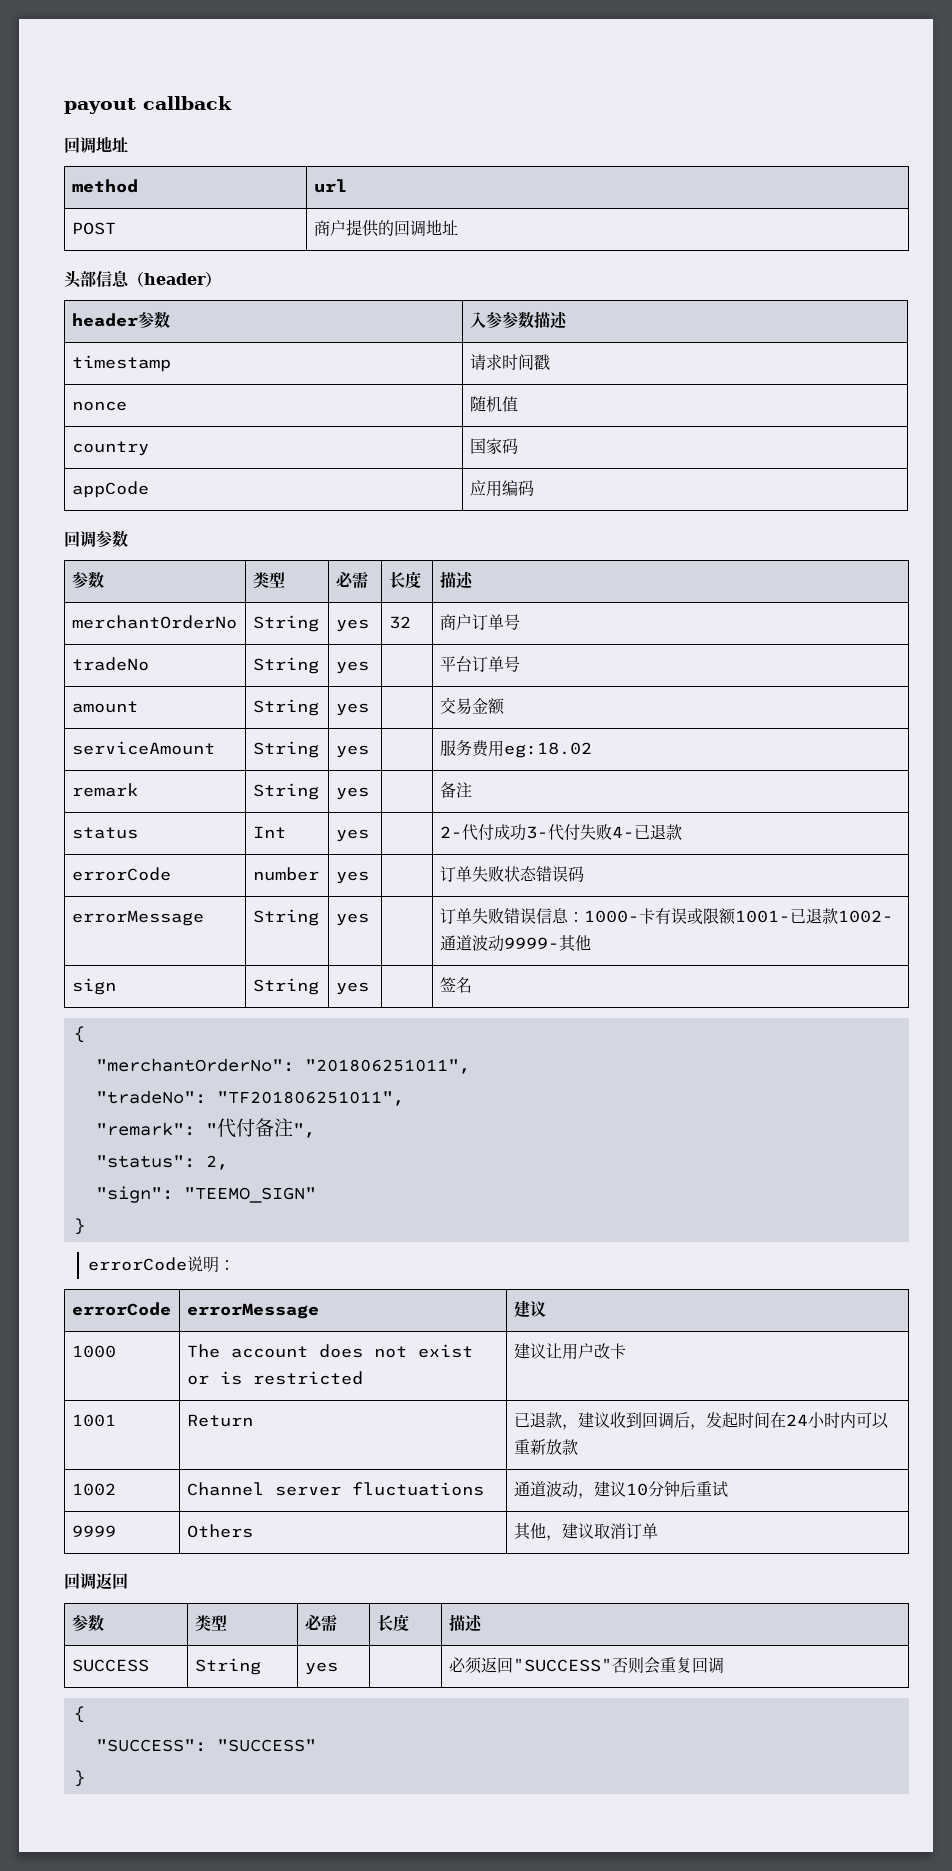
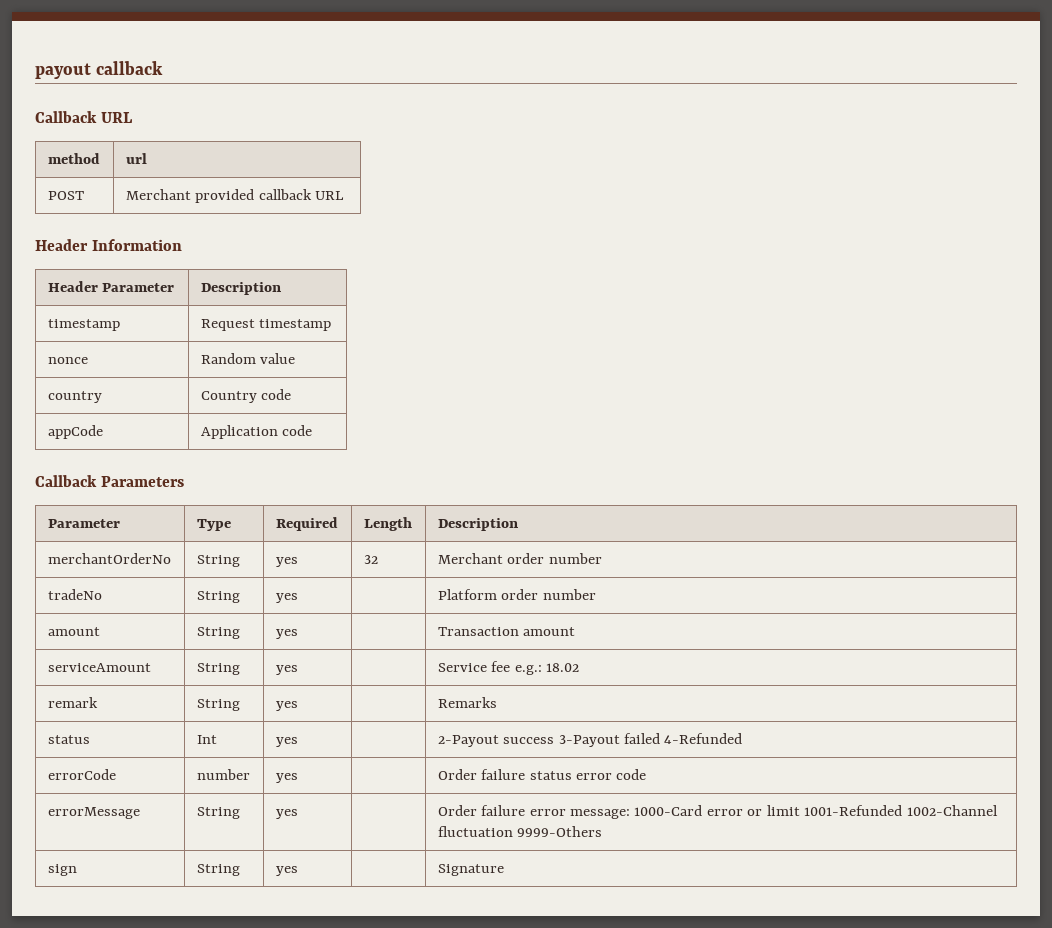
[64,136,128,153] 回调地址 -> [35,111,132,123] Callback URL
[313,219,458,237] [64,270,221,288] [71,311,170,329] [469,311,567,329] 商户提供的回调地址 // 头部信息（header） // header参数 | 入参参数描述 -> [125,189,344,203] [35,239,182,251] [47,281,175,292] [200,282,281,295] Merchant provided callback URL // Header Information // Header Parameter | Description
[469,354,550,371] 请求时间戳 -> [200,319,332,331] Request timestamp
[469,396,518,412] 随机值 -> [200,353,296,364] Random value
[469,438,518,455] 国家码 -> [200,389,292,403] Country code
[469,480,534,497] [64,530,128,548] [71,571,104,589] [252,572,285,589] [335,571,368,588] [388,571,421,589] [439,571,473,589] 应用编码 // 回调参数 // 参数 | 类型 | 必需 | 长度 | 描述 -> [200,425,313,439] [35,475,184,487] [47,519,120,528] [196,519,231,531] [275,517,338,531] [363,517,412,531] [437,518,518,531] Application code // Callback Parameters // Parameter | Type | Required | Length | Description
[439,614,520,631] 商户订单号 -> [437,553,602,564] Merchant order number
[439,656,520,672] 平台订单号 -> [437,589,596,600] Platform order number
[439,697,505,715] 交易金额 -> [437,627,576,636] Transaction amount
[439,740,592,758] 服务费用eg:18.02 -> [437,661,579,675] Service fee e.g.: 18.02
[439,782,472,798] 备注 -> [437,697,497,708] Remarks
[439,824,682,841] [71,867,171,881] [252,867,319,881] [335,871,369,884] [439,866,584,882] [71,910,204,926] [252,909,319,926] [335,913,369,926] [439,908,893,925] [439,935,591,952] [71,978,116,995] [252,978,319,995] [335,982,369,995] [439,977,472,993] [73,1026,85,1043] [95,1058,470,1074] [95,1090,404,1106] [95,1118,315,1138] [95,1155,228,1170] [95,1186,316,1203] [73,1218,85,1235] [87,1256,235,1273] [71,1302,171,1316] [186,1303,319,1319] [513,1300,546,1318] [71,1345,116,1358] [186,1344,473,1358] [186,1371,363,1385] [513,1343,626,1360] [71,1414,116,1427] [186,1414,253,1427] [513,1412,889,1430] [513,1439,578,1455] [71,1483,116,1496] [186,1482,484,1496] [513,1481,728,1499] [71,1525,116,1537] [186,1524,253,1538] [513,1523,658,1541] [64,1573,128,1590] [71,1614,104,1632] [194,1615,227,1632] [304,1614,337,1631] [376,1614,409,1632] [448,1614,482,1632] [71,1659,149,1672] [194,1658,261,1675] [304,1662,338,1675] [448,1657,724,1674] [73,1706,85,1723] [95,1739,316,1752] [73,1770,85,1787] 2-代付成功3-代付失败4-已退款 // errorCode | number | yes | | 订单失败状态错误码 // errorMessage | String | yes | | 订单失败错误信息：1000-卡有误或限额1001-已退款1002-通道波动9999-其他 // sign | String | yes | | 签名 // { // "merchantOrderNo": "201806251011", // "tradeNo": "TF201806251011", // "remark": "代付备注", // "status": 2, // "sign": "TEEMO_SIGN" // } // errorCode说明： // errorCode | errorMessage | 建议 // 1000 | The account does not exist or is restricted | 建议让用户改卡 // 1001 | Return | 已退款，建议收到回调后，发起时间在24小时内可以重新放款 // 1002 | Channel server fluctuations | 通道波动，建议10分钟后重试 // 9999 | Others | 其他，建议取消订单 // 回调返回 // 参数 | 类型 | 必需 | 长度 | 描述 // SUCCESS | String | yes | | 必须返回"SUCCESS"否则会重复回调 // { // "SUCCESS": "SUCCESS" // } -> [437,733,743,747] [47,769,116,780] [196,769,250,780] [275,773,298,783] [437,769,647,780] [47,807,140,819] [196,807,240,819] [275,809,298,819] [437,805,998,819] [437,826,603,837] [47,864,77,876] [196,864,240,876] [275,866,298,876] [437,864,504,876] 2-Payout success 3-Payout failed 4-Refunded // errorCode | number | yes | | Order failure status error code // errorMessage | String | yes | | Order failure error message: 1000-Card error or limit 1001-Refunded 1002-Channel fluctuation 9999-Others // sign | String | yes | | Signature

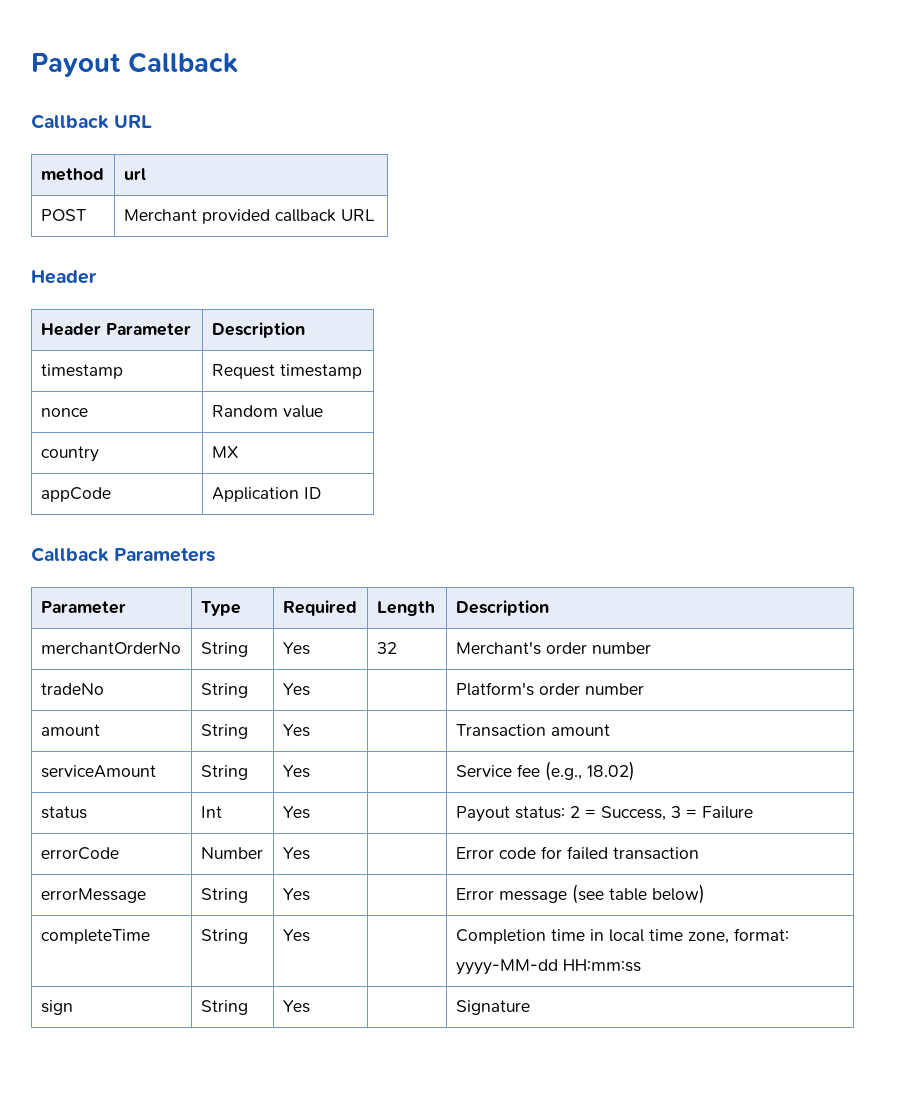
[35,61,164,79] payout callback -> [31,52,238,77] Payout Callback
[91,239,182,251] Information -> (97, 277) none
[200,389,292,403] Country code -> [211,446,238,458] MX
[282,425,313,436] code -> [303,487,321,499] ID
[275,557,298,567] yes -> [282,642,310,655] Yes
[437,553,503,564] Merchant -> [455,641,541,655] Merchant's
[275,593,298,603] [437,589,497,600] yes | | Platform -> [282,683,310,696] [455,682,534,696] Yes | | Platform's
[275,629,298,639] yes -> [282,724,310,737] Yes
[275,665,298,675] yes -> [282,765,310,778] Yes
[514,663,579,675] [47,697,98,708] [196,699,240,711] [275,701,298,711] [437,697,497,708] [47,735,90,744] [196,735,217,744] [275,737,298,747] [437,733,743,747] [47,769,116,780] [196,769,250,780] [275,773,298,783] [437,769,647,780] [47,807,140,819] [196,807,240,819] [275,809,298,819] [437,805,998,819] [437,826,603,837] e.g.: 18.02 // remark | String | yes | | Remarks // status | Int | yes | | 2-Payout success 3-Payout failed 4-Refunded // errorCode | number | yes | | Order failure status error code // errorMessage | String | yes | | Order failure error message: 1000-Card error or limit 1001-Refunded 1002-Channel fluctuation 9999-Others -> [544,761,635,781] [40,806,87,819] [200,806,222,818] [282,806,310,819] [455,806,753,822] [40,847,119,860] [200,847,263,859] [282,847,310,860] [455,846,699,860] [40,888,146,903] [200,888,248,903] [282,888,310,901] [455,884,705,904] [40,929,150,944] [200,929,248,944] [282,929,310,942] [455,928,789,944] [455,959,641,975] (e.g., 18.02) // status | Int | Yes | | Payout status: 2 = Success, 3 = Failure // errorCode | Number | Yes | | Error code for failed transaction // errorMessage | String | Yes | | Error message (see table below) // completeTime | String | Yes | | Completion time in local time zone, format: yyyy-MM-dd HH:mm:ss
[275,866,298,876] yes -> [282,1000,310,1013] Yes

